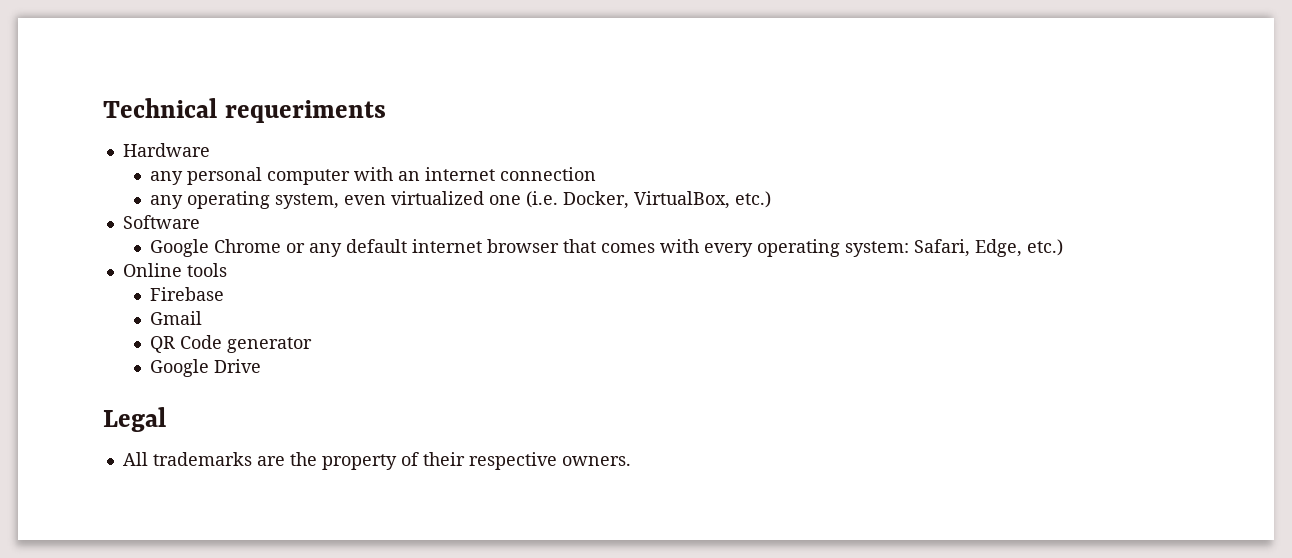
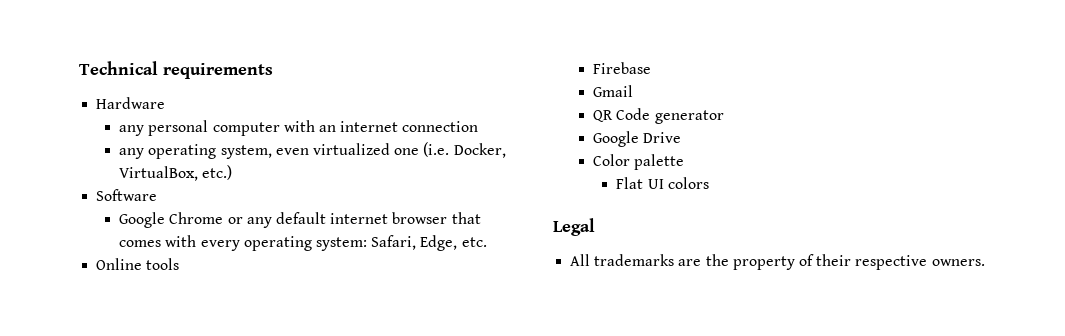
[224,100,386,123] requeriments -> [163,63,273,79] requirements
[1027,239,1064,256] etc.) -> [461,237,487,247] etc.
(262, 366) none -> [593,154,685,170] [616,177,709,189] // Color palette // Flat UI colors

